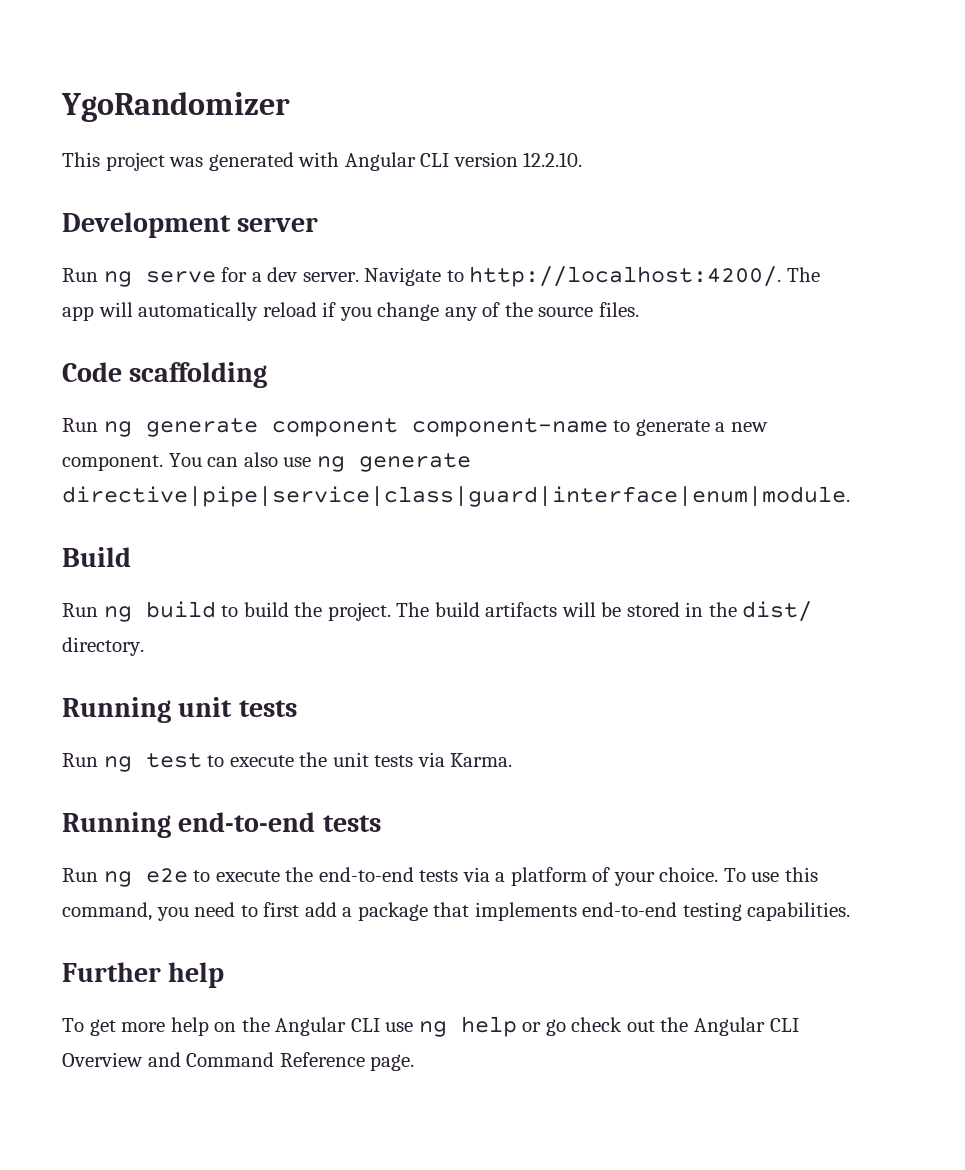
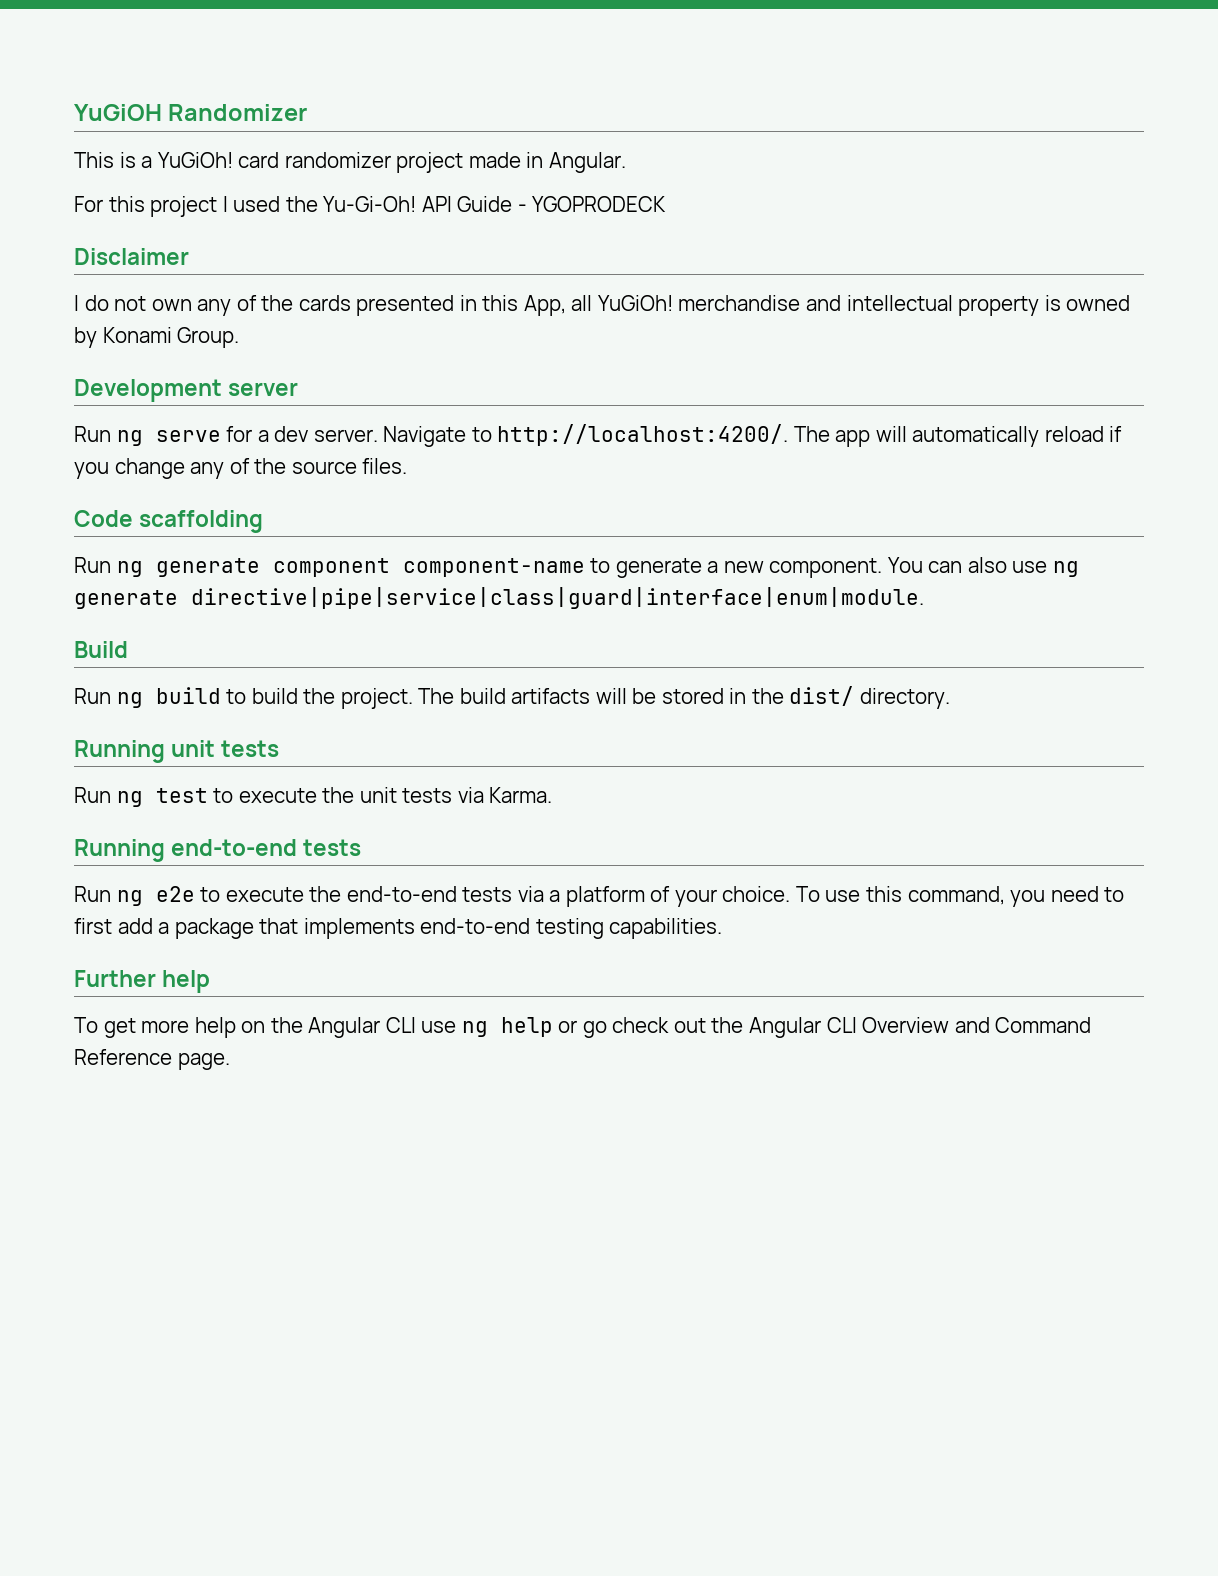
[61,92,290,122] YgoRandomizer -> [74,104,308,121] YuGiOH Randomizer
[105,152,583,171] project was generated with Angular CLI version 12.2.10. -> [119,152,626,173] [74,196,667,217] [74,248,189,265] [74,295,1131,316] [74,327,240,348] is a YuGiOh! card randomizer project made in Angular. // For this project I used the Yu-Gi-Oh! API Guide - YGOPRODECK // Disclaimer // I do not own any of the cards presented in this App, all YuGiOh! merchandise and intellectual property is owned by Konami Group.

